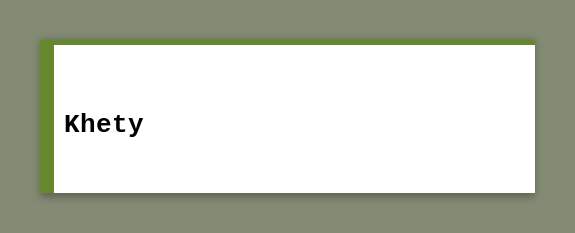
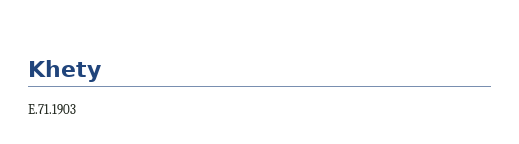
(144, 125) none -> [28,104,76,115] // E.71.1903

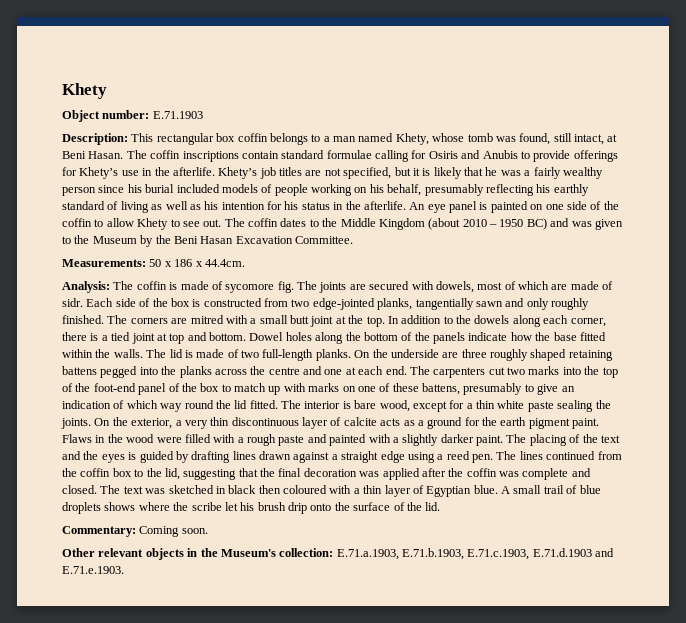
(101, 71) none -> [62,110,150,122] Object number:
(76, 109) none -> [62,133,618,145] [62,150,618,162] [62,167,603,179] [62,184,589,196] [62,201,619,213] [62,218,623,230] [62,235,353,247] [62,259,245,267] [62,281,614,293] [62,298,589,310] [62,315,606,327] [62,332,606,344] [62,349,613,361] [62,366,618,378] [62,383,575,395] [62,400,611,412] [61,417,600,429] [62,434,620,446] [62,451,622,463] [62,468,591,480] [62,485,601,497] [62,502,441,514] [62,526,208,537] [62,548,615,560] [62,566,124,574] // Description: This rectangular box coffin belongs to a man named Khety, whose tomb was found, still intact, at Beni Hasan. The coffin inscriptions contain standard formulae calling for Osiris and Anubis to provide offerings for Khety’s use in the afterlife. Khety’s job titles are not specified, but it is likely that he was a fairly wealthy person since his burial included models of people working on his behalf, presumably reflecting his earthly standard of living as well as his intention for his status in the afterlife. An eye panel is painted on one side of the coffin to allow Khety to see out. The coffin dates to the Middle Kingdom (about 2010 – 1950 BC) and was given to the Museum by the Beni Hasan Excavation Committee. // Measurements: 50 x 186 x 44.4cm. // Analysis: The coffin is made of sycomore fig. The joints are secured with dowels, most of which are made of sidr. Each side of the box is constructed from two edge-jointed planks, tangentially sawn and only roughly finished. The corners are mitred with a small butt joint at the top. In addition to the dowels along each corner, there is a tied joint at top and bottom. Dowel holes along the bottom of the panels indicate how the base fitted within the walls. The lid is made of two full-length planks. On the underside are three roughly shaped retaining battens pegged into the planks across the centre and one at each end. The carpenters cut two marks into the top of the foot-end panel of the box to match up with marks on one of these battens, presumably to give an indication of which way round the lid fitted. The interior is bare wood, except for a thin white paste sealing the joints. On the exterior, a very thin discontinuous layer of calcite acts as a ground for the earth pigment paint. Flaws in the wood were filled with a rough paste and painted with a slightly darker paint. The placing of the text and the eyes is guided by drafting lines drawn against a straight edge using a reed pen. The lines continued from the coffin box to the lid, suggesting that the final decoration was applied after the coffin was complete and closed. The text was sketched in black then coloured with a thin layer of Egyptian blue. A small trail of blue droplets shows where the scribe let his brush drip onto the surface of the lid. // Commentary: Coming soon. // Other relevant objects in the Museum's collection: E.71.a.1903, E.71.b.1903, E.71.c.1903, E.71.d.1903 and E.71.e.1903.

